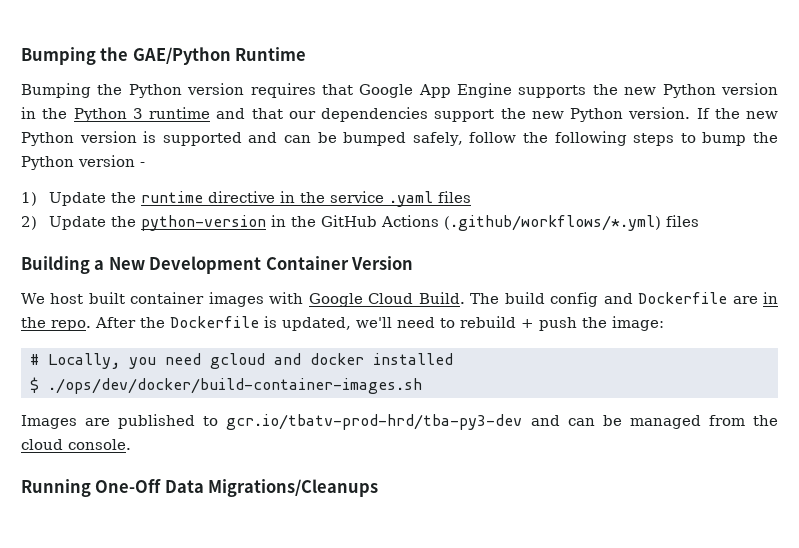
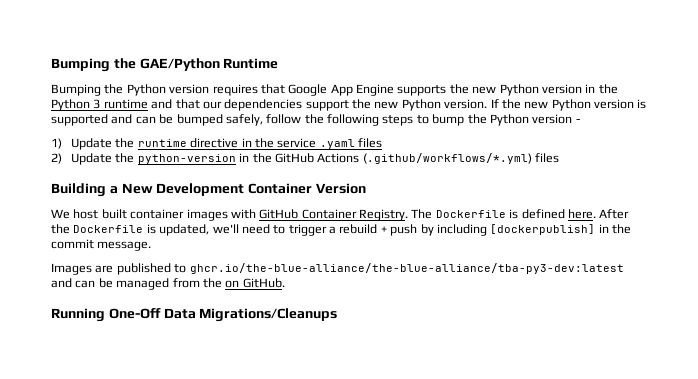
[308,292,779,307] [21,317,91,331] Google Cloud Build. The build config and Dockerfile are in the repo. -> [259,209,596,221] GitHub Container Registry. The Dockerfile is defined here.
(455, 323) none -> [288,224,336,236] trigger a
[582,316,664,331] [30,353,453,369] [30,377,422,394] the image: // # Locally, you need gcloud and docker installed // $ ./ops/dev/docker/build-container-images.sh -> [420,224,631,236] [51,239,152,251] by including [dockerpublish] in the commit message.
[226,414,523,430] gcr.io/tbatv-prod-hrd/tba-py3-dev -> [189,263,624,274] ghcr.io/the-blue-alliance/the-blue-alliance/tba-py3-dev:latest
[21,439,131,450] cloud console. -> [225,278,285,288] on GitHub.

